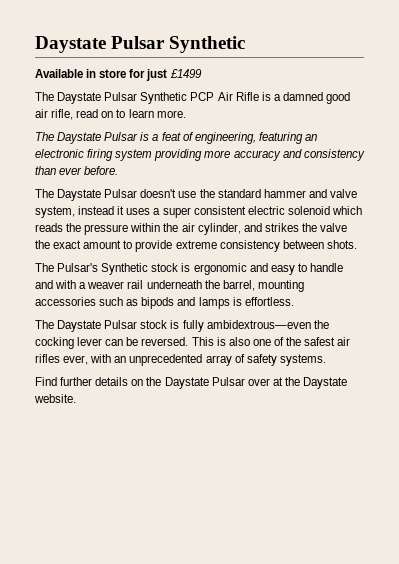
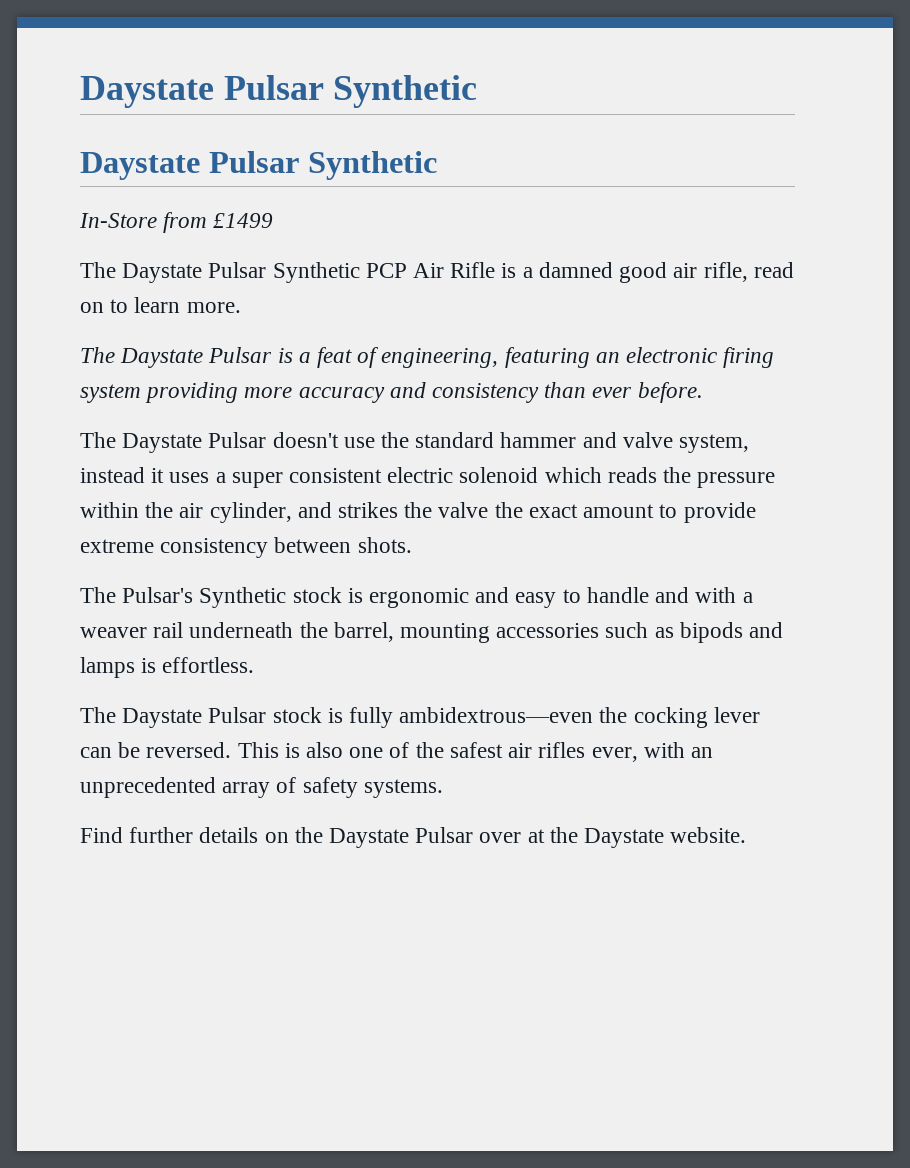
[35,36,246,53] [35,69,168,81] Daystate Pulsar Synthetic // Available in store for just -> [80,75,478,108] [80,151,437,180] [79,212,208,233] Daystate Pulsar Synthetic // Daystate Pulsar Synthetic // In-Store from

